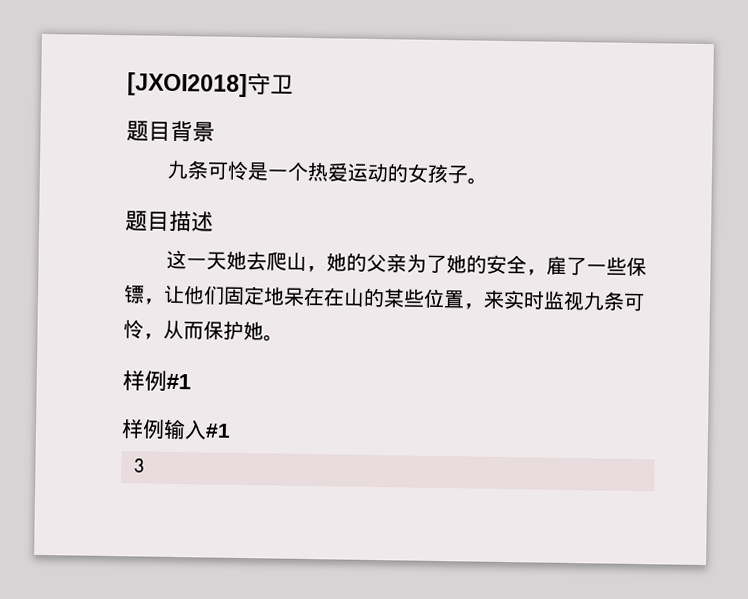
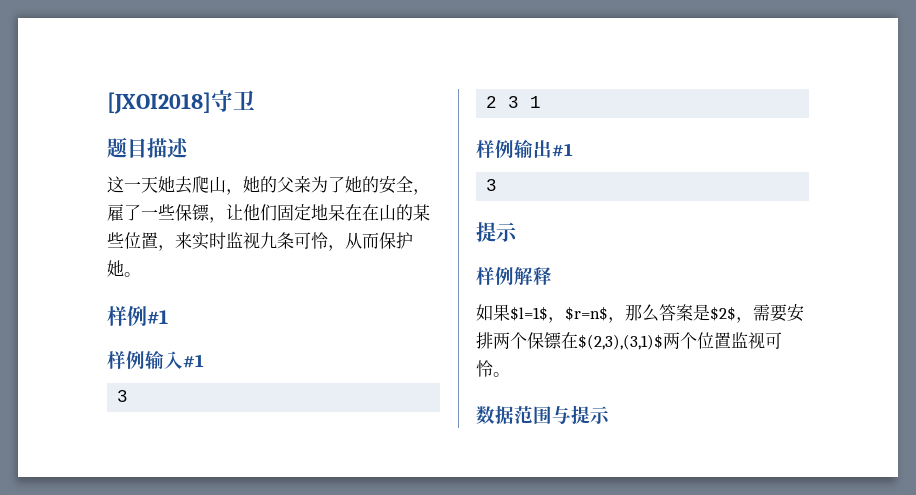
[126,120,215,142] [167,159,489,185] // 题目背景 // 九条可怜是一个热爱运动的女孩子。 -> (255, 100) none
(145, 465) none -> [486,96,542,108] [476,139,573,158] [486,179,498,191] [476,222,518,242] [476,267,552,285] [476,304,804,323] [476,332,782,350] [476,360,510,377] [476,405,610,424] // 2 3 1 // 样例输出#1 // 3 // 提示 // 样例解释 // 如果$l=1$，$r=n$，那么答案是$2$，需要安排两个保镖在$(2,3),(3,1)$两个位置监视可怜。 // 数据范围与提示

